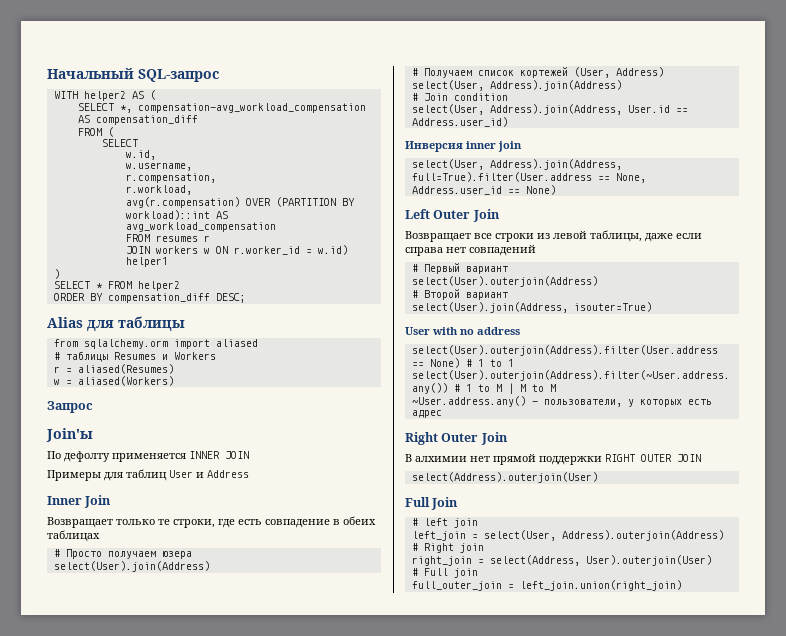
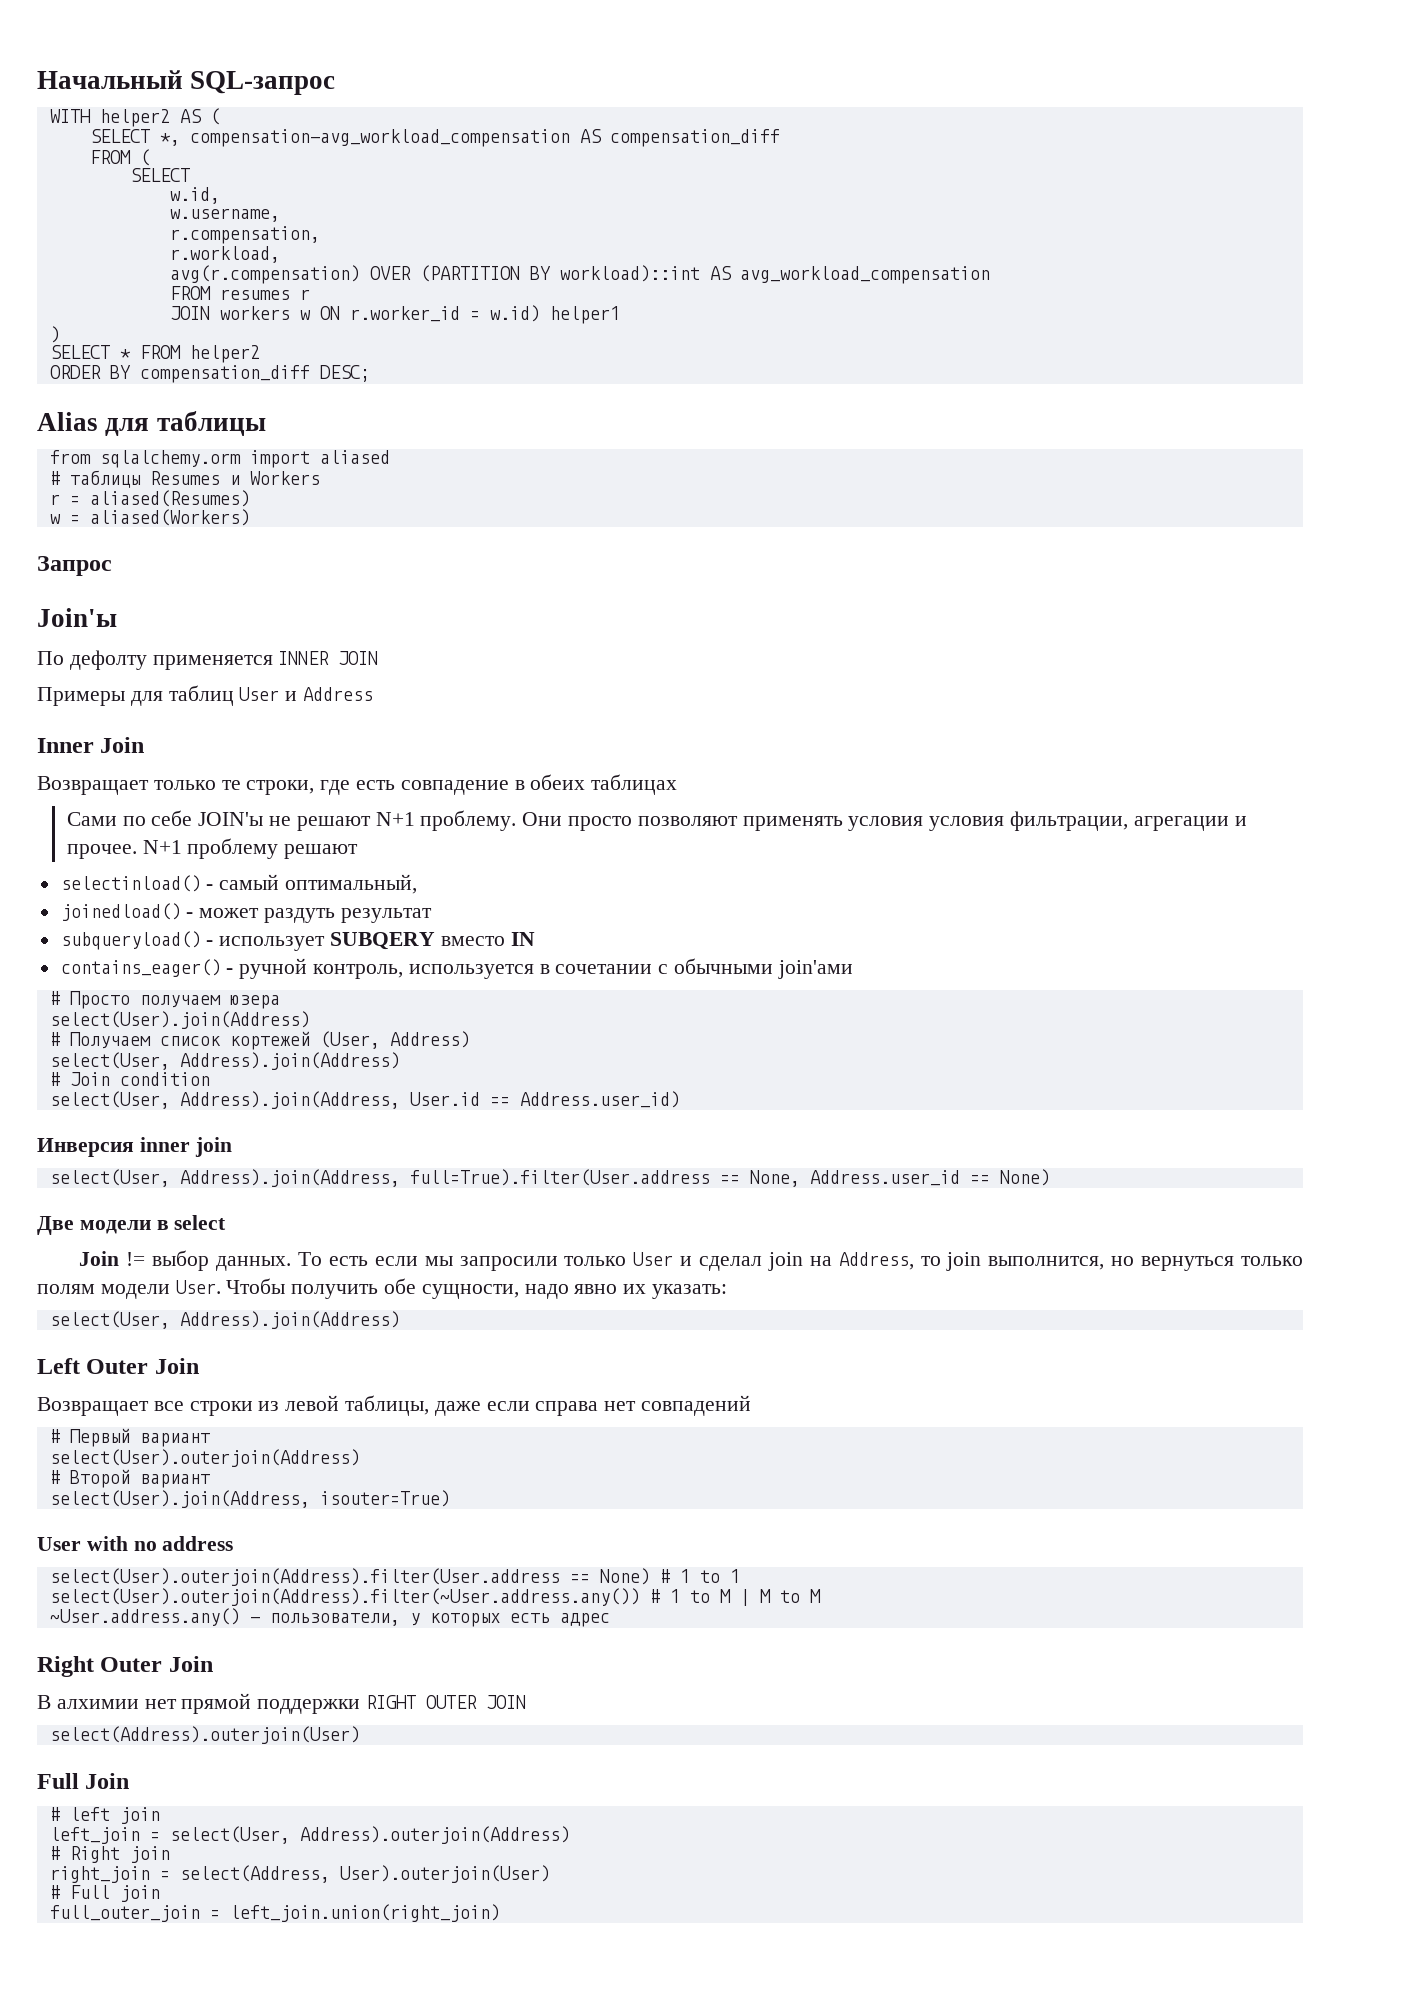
(100, 536) none -> [66,810,1247,831] [66,838,359,859] [60,874,418,894] [60,903,432,923] [60,931,535,951] [60,958,853,979] // Сами по себе JOIN'ы не решают N+1 проблему. Они просто позволяют применять условия условия фильтрации, агрегации и прочее. N+1 проблему решают // selectinload() - самый оптимальный, // joinedload() - может раздуть результат // subqueryload() - использует SUBQERY вместо IN // contains_eager() - ручной контроль, используется в сочетании с обычными join'ами
(556, 190) none -> [37,1215,227,1235] [79,1250,1304,1271] [37,1278,728,1299] [49,1311,400,1329] // Две модели в select // Join != выбор данных. То есть если мы запросили только User и сделал join на Address, то join выполнится, но вернуться только полям модели User. Чтобы получить обе сущности, надо явно их указать: // select(User, Address).join(Address)

